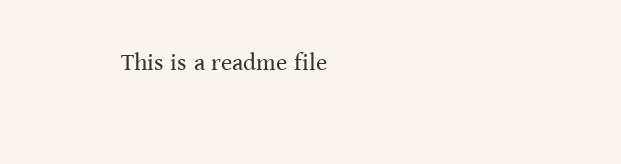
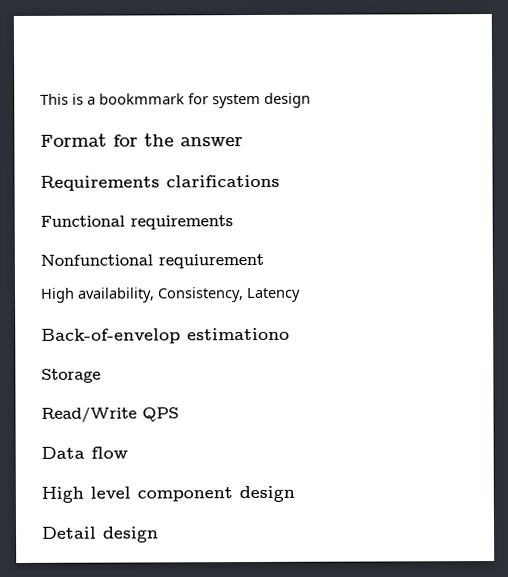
[211,52,327,70] readme file -> [99,92,311,109] [40,133,243,147] [40,174,280,191] [40,215,233,230] [40,253,264,269] [40,287,301,303] [41,327,290,344] [41,368,101,383] [41,406,179,423] [41,446,128,459] [41,485,295,503] [41,526,159,543] bookmmark for system design // Format for the answer // Requirements clarifications // Functional requirements // Nonfunctional requiurement // High availability, Consistency, Latency // Back-of-envelop estimationo // Storage // Read/Write QPS // Data flow // High level component design // Detail design

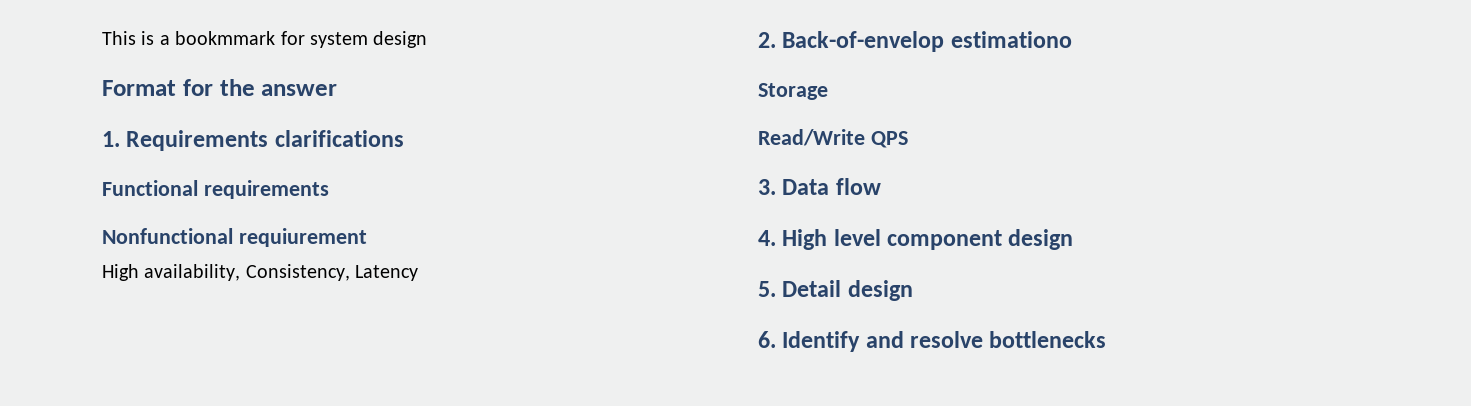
(243, 142) none -> [102,131,120,147] 1.
(301, 295) none -> [758,32,776,48] 2.
(179, 414) none -> [758,179,776,195] 3.
(128, 452) none -> [758,230,776,246] 4.
(295, 494) none -> [758,281,776,297] 5.
(159, 534) none -> [758,331,1107,352] // 6. Identify and resolve bottlenecks

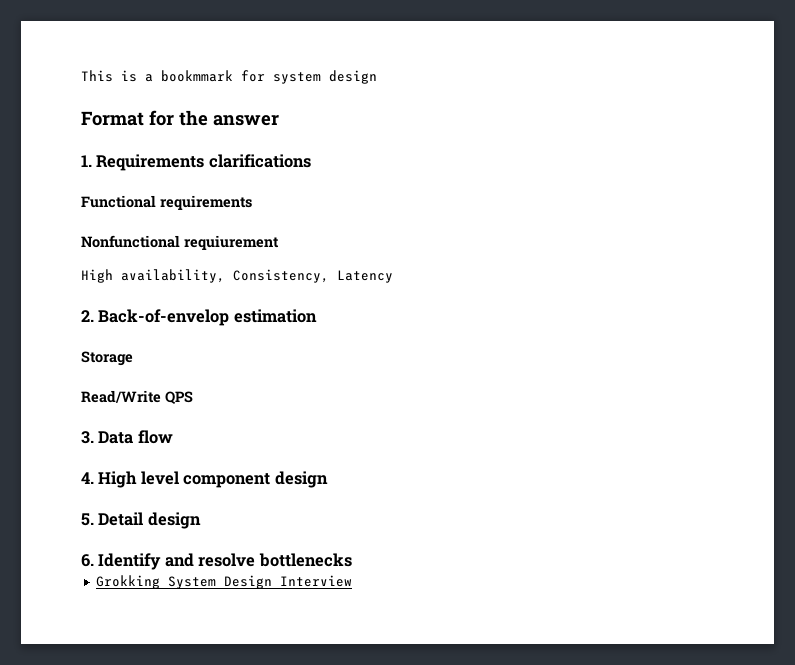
[950,31,1072,48] estimationo -> [233,309,317,323] estimation
(1107, 339) none -> [95,575,352,589] // Grokking System Design Interview

